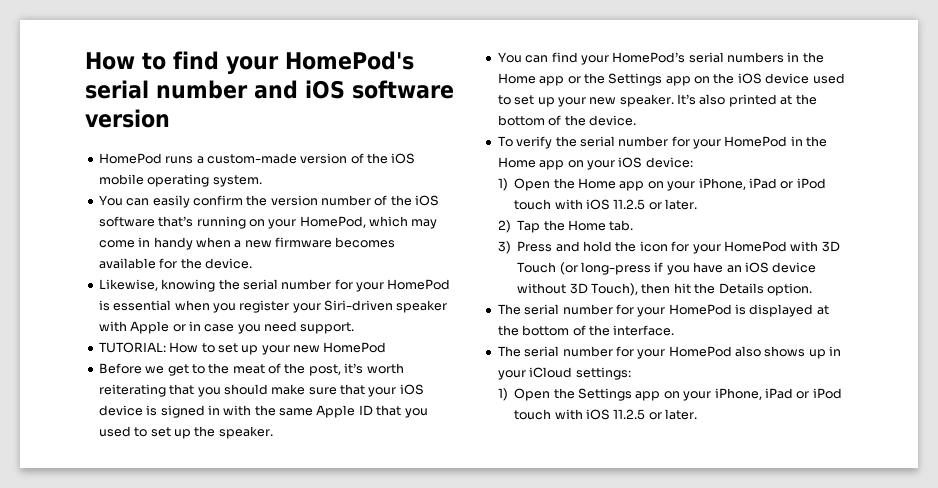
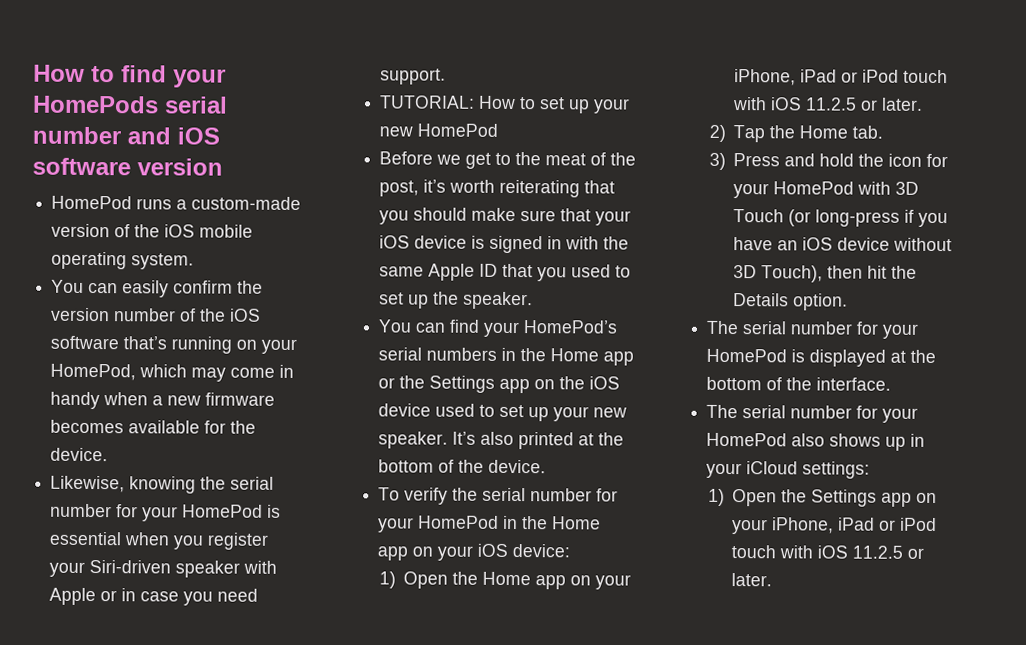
[285,51,414,70] HomePod's -> [32,95,159,114] HomePods

